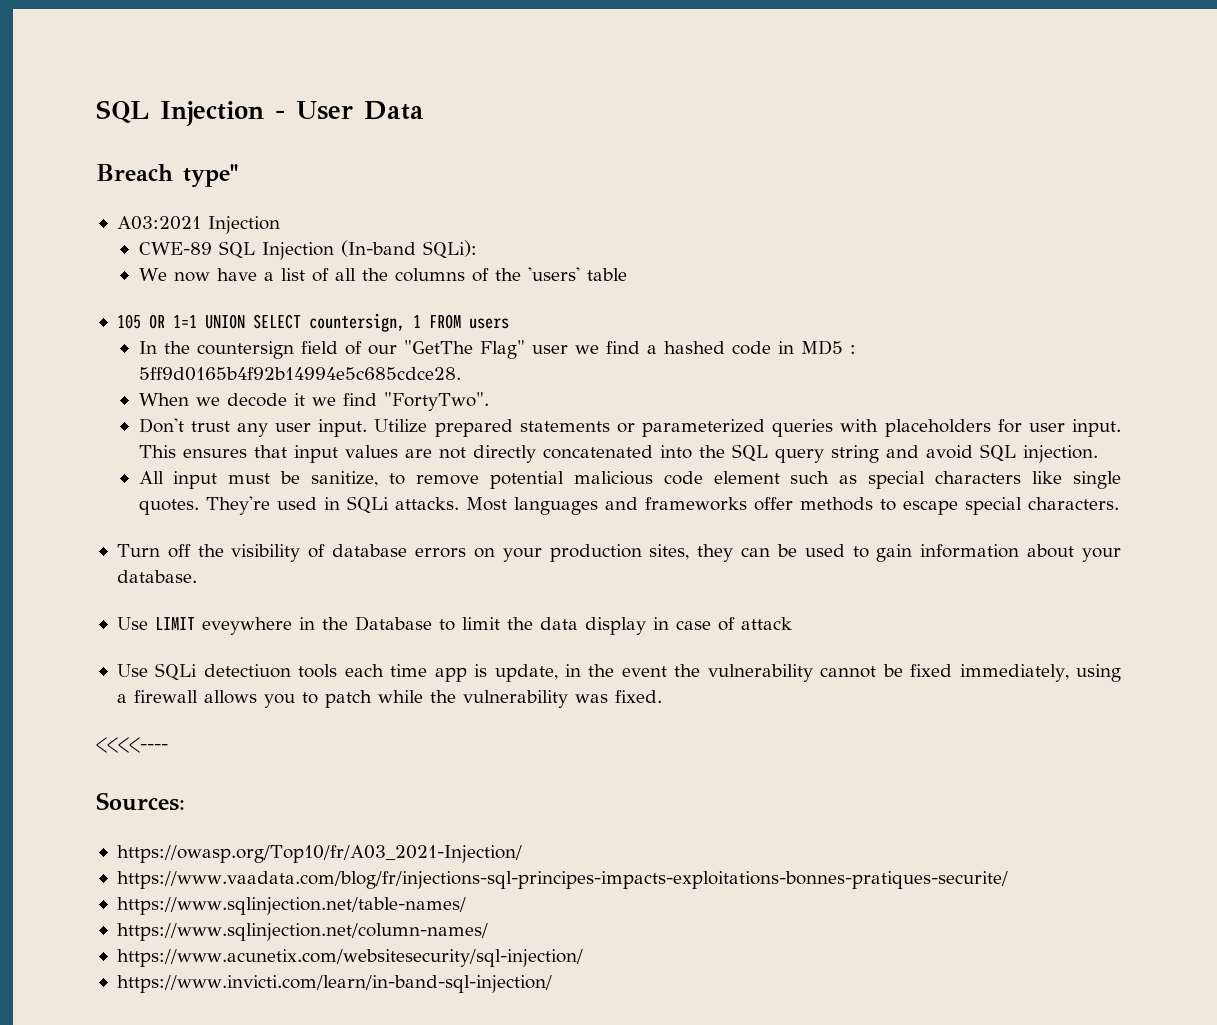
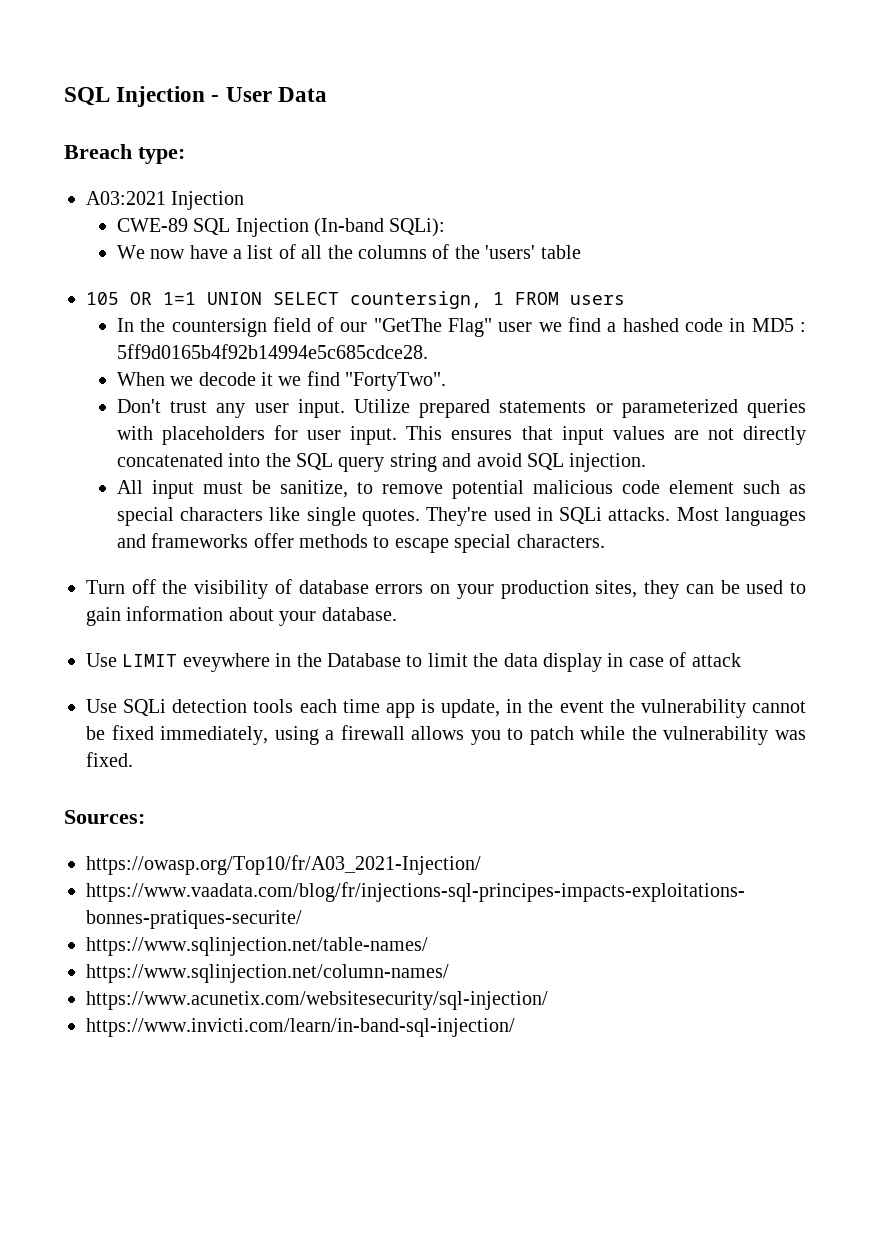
[183,164,238,188] type" -> [138,147,185,164] type:
[203,664,291,678] detectiuon -> [172,699,248,713] detection
[96,737,168,753] // <<<<---- -> (133, 759) none

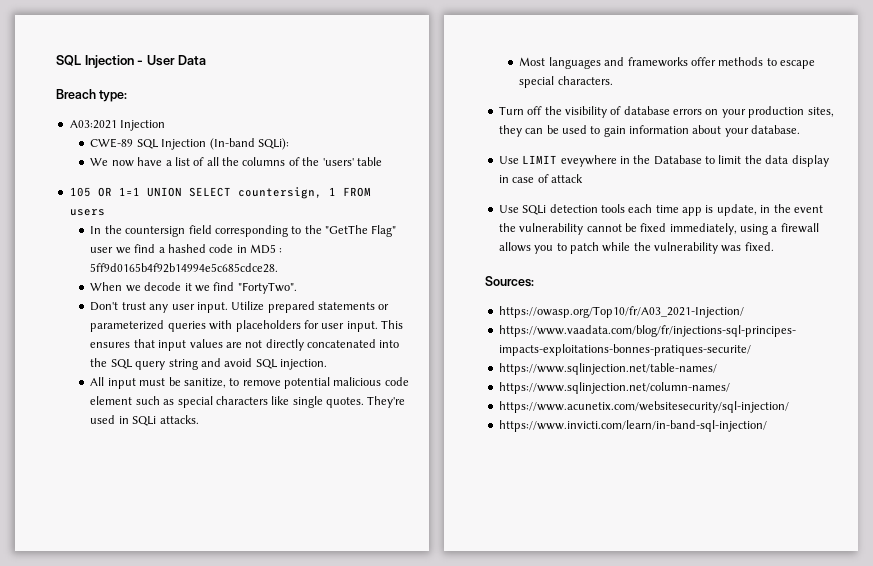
[317,317,368,332] of our -> [214,225,322,237] corresponding to the
(671, 514) none -> (199, 419) //

